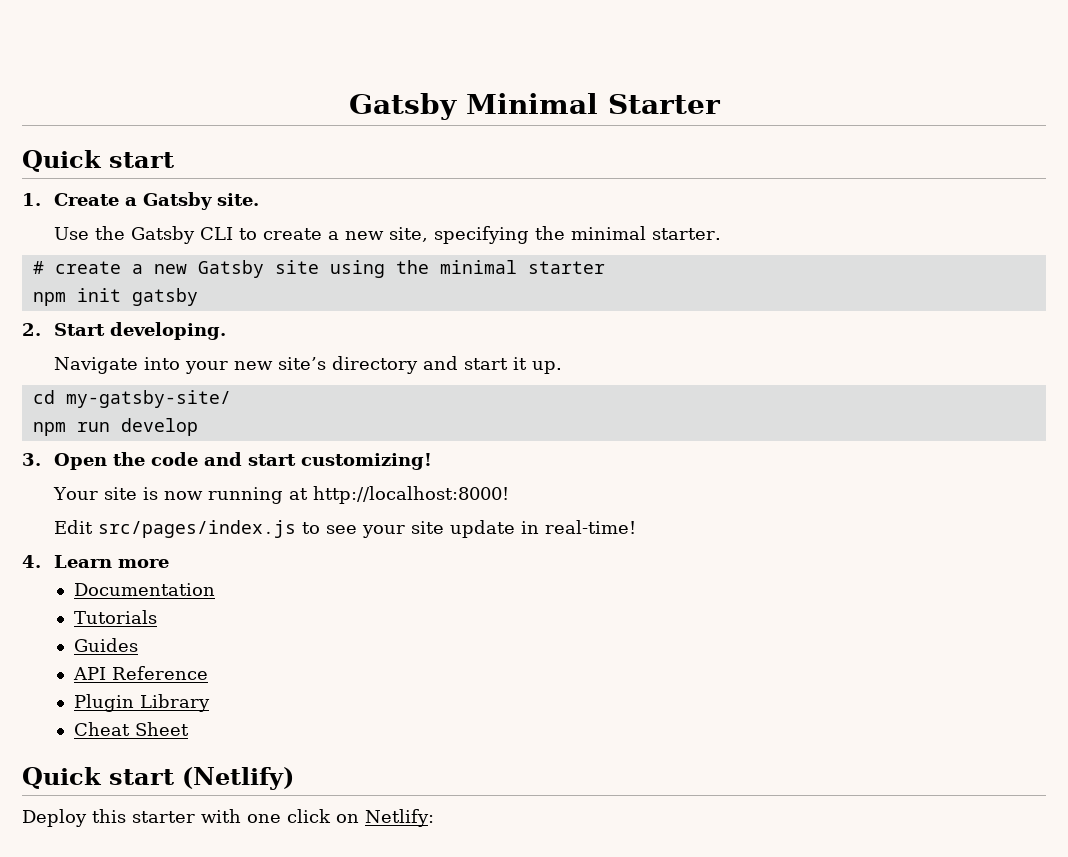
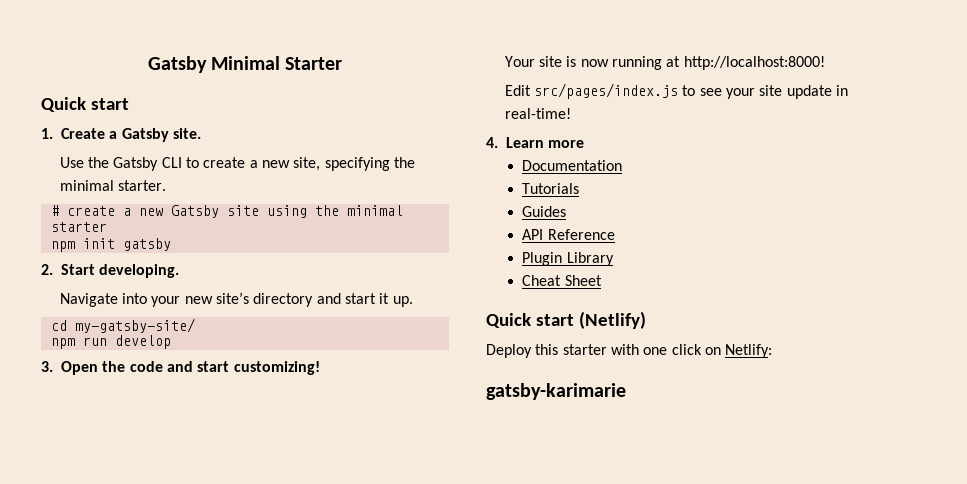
(434, 818) none -> [486,383,626,400] // gatsby-karimarie

